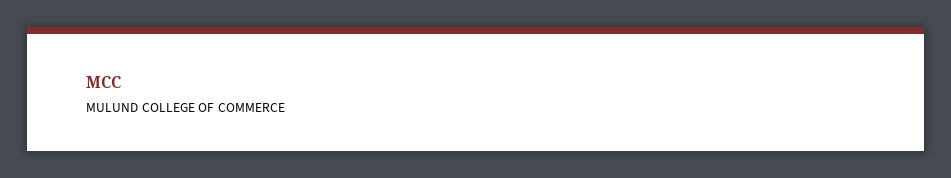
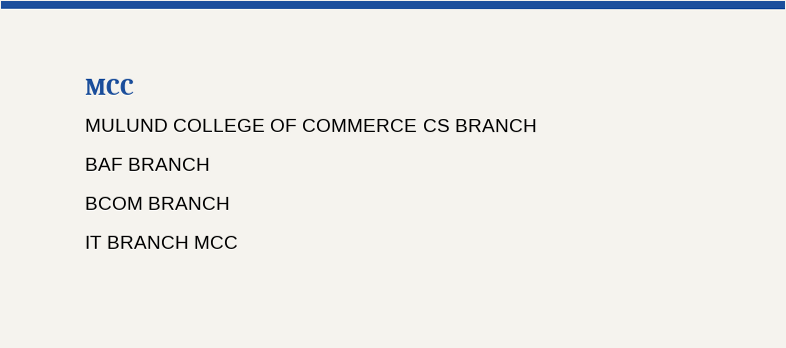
(285, 107) none -> [422,119,538,133] [85,157,212,171] [84,196,231,210] [84,235,239,249] CS BRANCH // BAF BRANCH // BCOM BRANCH // IT BRANCH MCC

